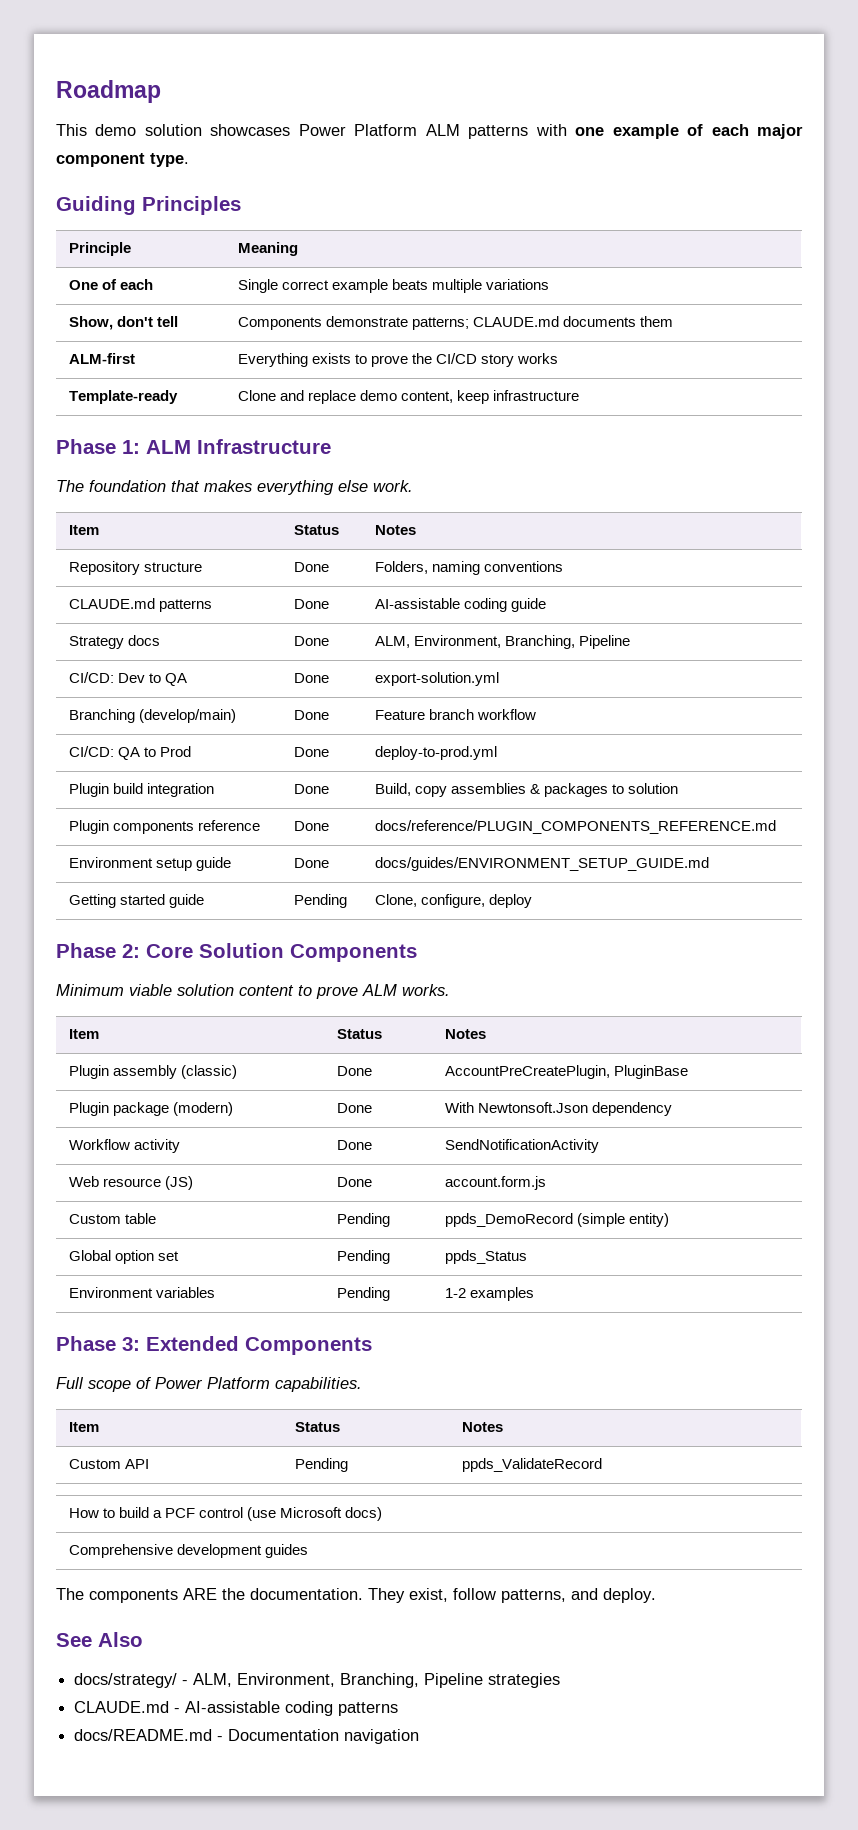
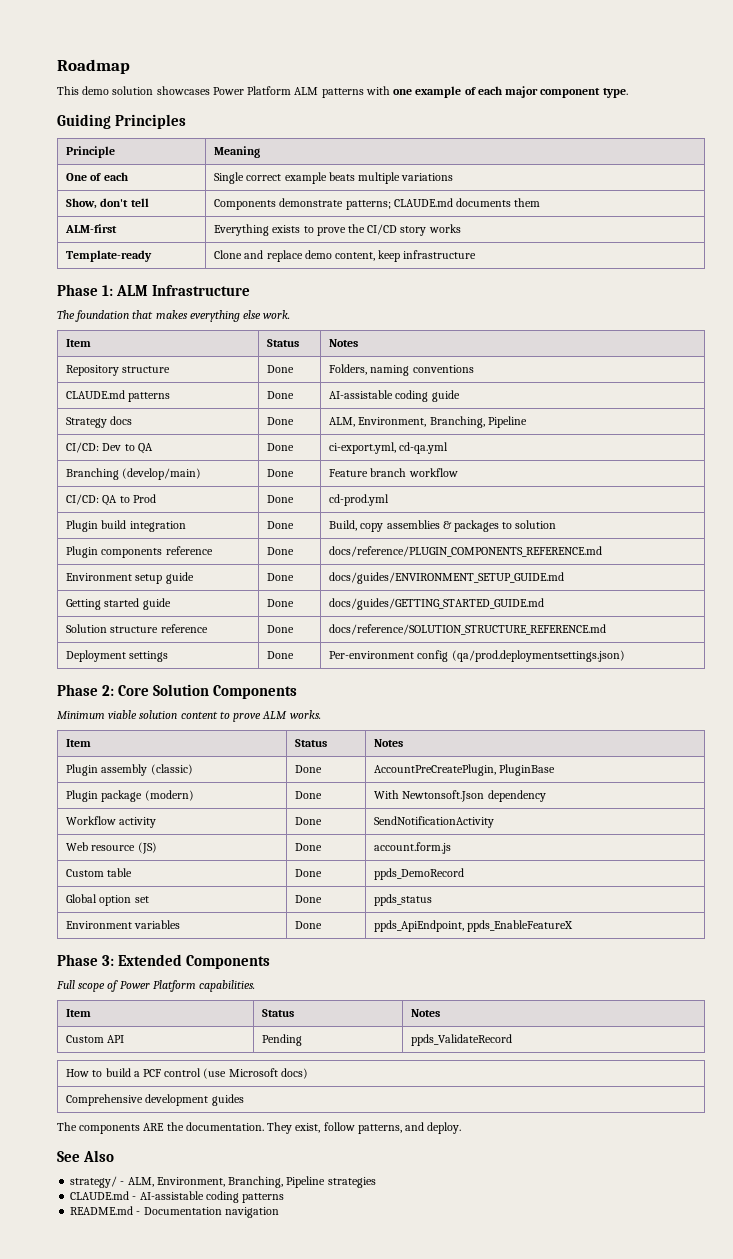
[374,672,499,686] export-solution.yml -> [329,442,449,454] ci-export.yml, cd-qa.yml
[374,746,497,760] deploy-to-prod.yml -> [329,494,390,506] cd-prod.yml
[293,894,347,908] [374,894,532,908] Pending | Clone, configure, deploy -> [267,599,295,607] [329,598,545,610] [66,624,208,633] [267,625,295,633] [329,624,607,635] [66,650,169,662] [267,651,295,659] [329,650,625,662] Done | docs/guides/GETTING_STARTED_GUIDE.md // Solution structure reference | Done | docs/reference/SOLUTION_STRUCTURE_REFERENCE.md // Deployment settings | Done | Per-environment config (qa/prod.deploymentsettings.json)
[336,1213,390,1227] Pending -> [295,869,323,877] Done
[576,1213,669,1227] (simple entity) -> (465, 874) none
[336,1250,390,1264] [444,1250,527,1264] Pending | ppds_Status -> [295,895,323,903] [374,894,433,906] Done | ppds_status
[336,1287,390,1301] [444,1287,534,1301] Pending | 1-2 examples -> [295,921,323,929] [374,920,574,932] Done | ppds_ApiEndpoint, ppds_EnableFeatureX
[74,1673,178,1688] docs/strategy/ -> [70,1176,118,1188] strategy/
[74,1729,213,1741] docs/README.md -> [70,1206,134,1215] README.md

